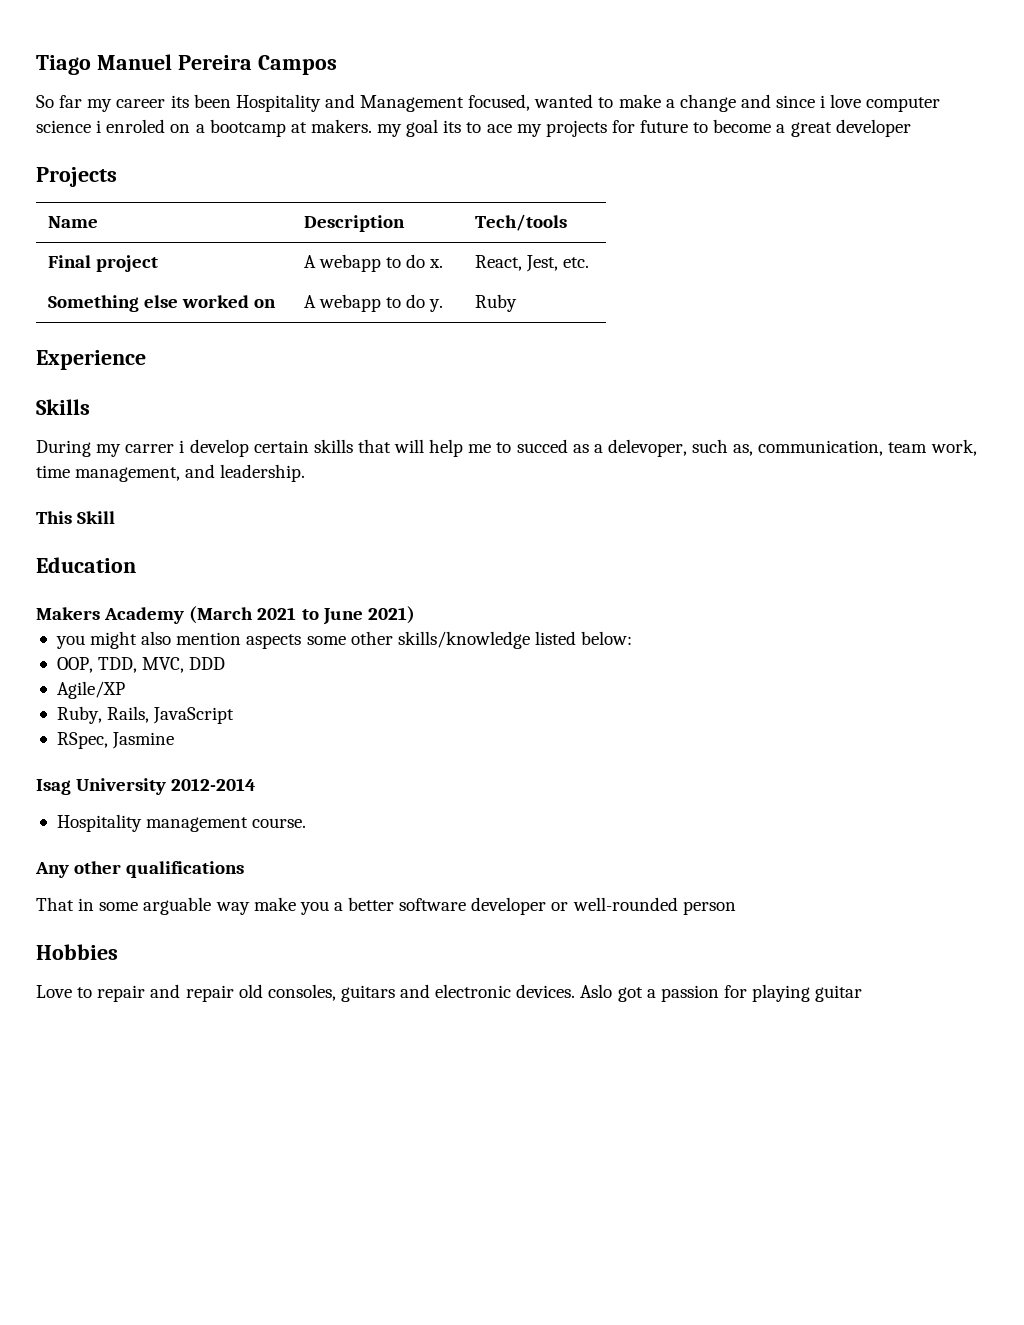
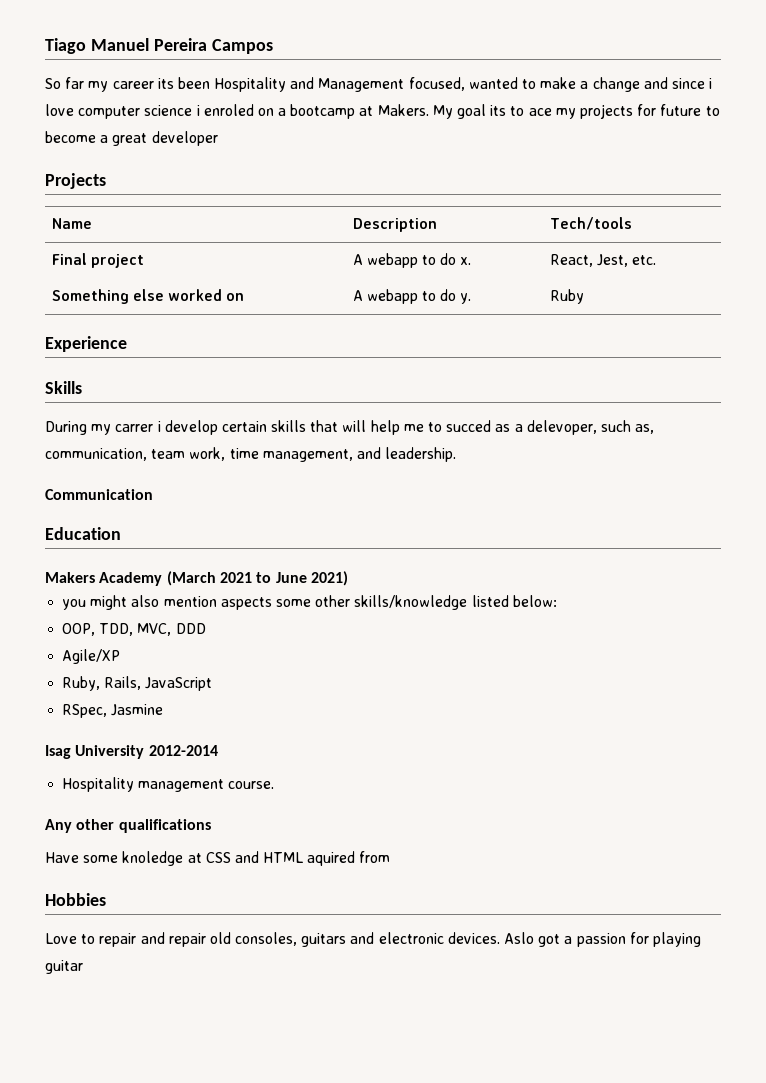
[310,119,403,137] makers. my -> [377,104,453,119] Makers. My
[36,511,116,524] This Skill -> [45,489,153,500] Communication
[36,897,736,915] That in some arguable way make you a better software developer or well-rounded person -> [45,851,391,866] Have some knoledge at CSS and HTML aquired from

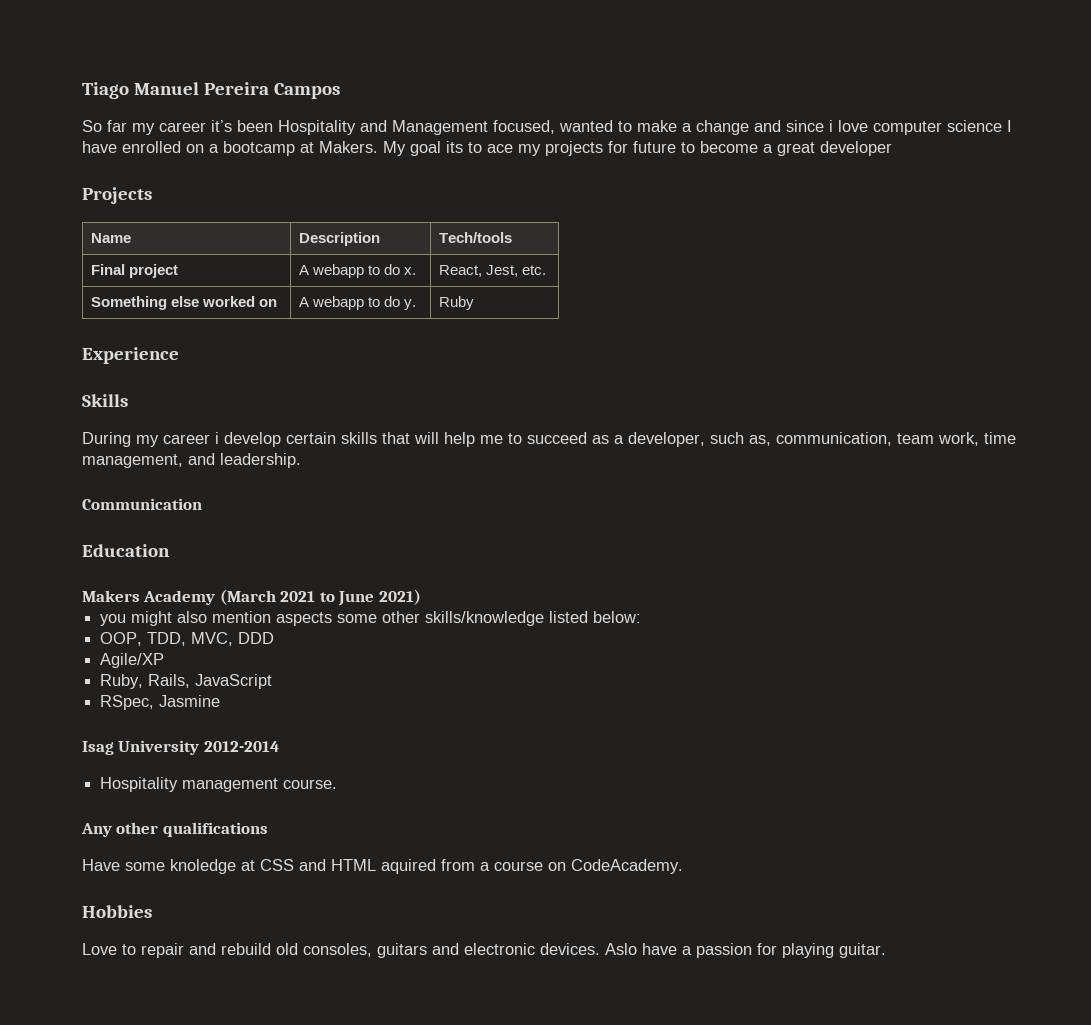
[157,78,174,89] its -> [211,120,232,132] it’s
[196,104,254,116] i enroled -> [1007,120,1012,132] [82,141,181,153] I have enrolled
[115,424,154,432] carrer -> [163,434,210,444] career
[446,420,492,432] succed -> [527,432,587,444] succeed
[526,420,597,435] delevoper, -> [628,432,705,447] developer,
(391, 857) none -> [480,859,683,874] a course on CodeAcademy.
[168,933,206,947] repair -> [221,943,271,955] rebuild
[538,934,561,947] got -> [642,943,677,955] have
[45,960,83,974] guitar -> [839,943,886,958] guitar.

